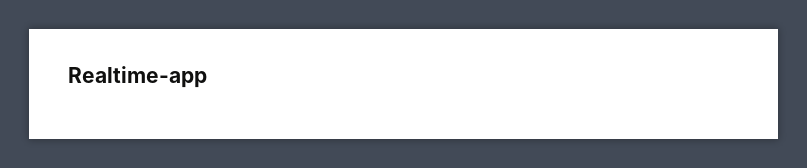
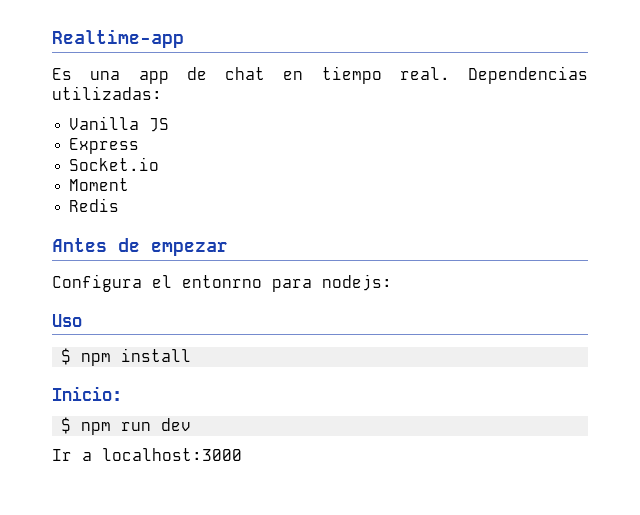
(207, 77) none -> [52,66,588,84] [52,86,162,100] [69,116,170,132] [69,138,140,154] [69,157,160,171] [69,178,130,191] [69,198,120,212] [52,238,228,256] [52,274,392,292] [52,314,82,327] [61,348,192,366] [52,386,122,401] [61,417,192,435] [52,448,242,461] // Es una app de chat en tiempo real. Dependencias utilizadas: // Vanilla JS // Express // Socket.io // Moment // Redis // Antes de empezar // Configura el entonrno para nodejs: // Uso // $ npm install // Inicio: // $ npm run dev // Ir a localhost:3000

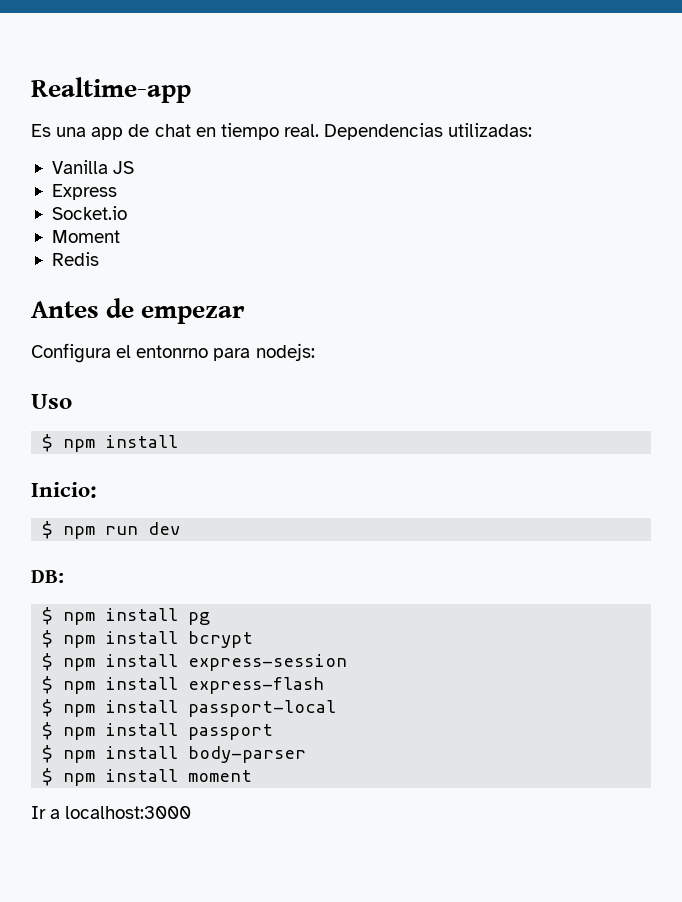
(192, 424) none -> [31,570,64,583] [42,607,211,625] [42,630,254,648] [42,653,348,671] [42,676,325,694] [42,699,337,717] [42,722,274,740] [42,745,307,763] [42,768,253,786] // DB: // $ npm install pg // $ npm install bcrypt // $ npm install express-session // $ npm install express-flash // $ npm install passport-local // $ npm install passport // $ npm install body-parser // $ npm install moment

